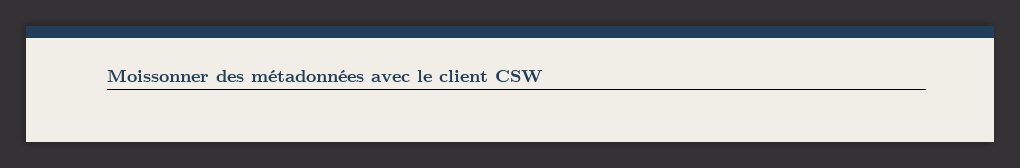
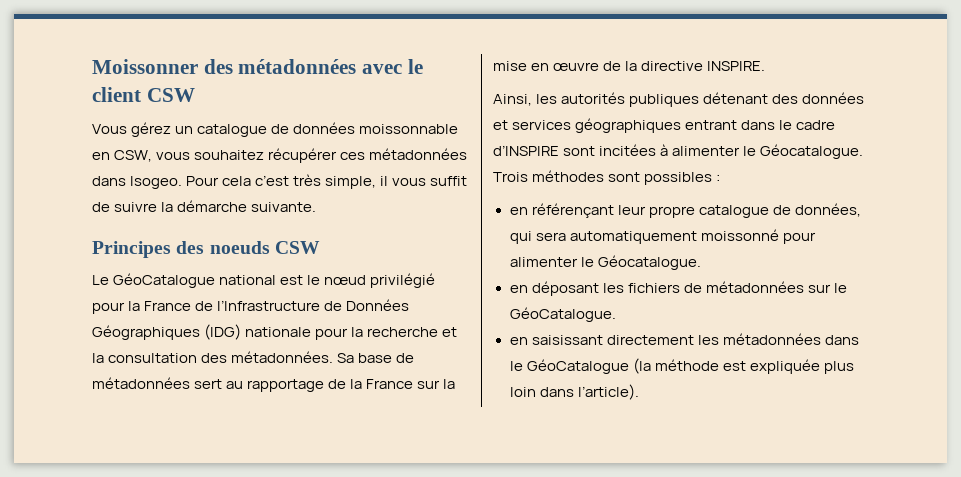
(542, 76) none -> [92,122,459,137] [92,148,468,163] [92,174,468,189] [92,200,317,212] [92,241,320,258] [92,273,436,288] [92,299,410,314] [92,324,458,340] [92,351,415,363] [92,377,456,392] [493,61,766,71] [493,92,865,107] [493,118,836,133] [493,144,864,159] [493,170,721,185] [509,203,861,218] [509,229,816,244] [509,255,701,270] [509,281,847,296] [509,307,616,322] [509,333,859,345] [509,358,854,374] [509,384,639,400] // Vous gérez un catalogue de données moissonnable en CSW, vous souhaitez récupérer ces métadonnées dans Isogeo. Pour cela c’est très simple, il vous suffit de suivre la démarche suivante. // Principes des noeuds CSW // Le GéoCatalogue national est le nœud privilégié pour la France de l’Infrastructure de Données Géographiques (IDG) nationale pour la recherche et la consultation des métadonnées. Sa base de métadonnées sert au rapportage de la France sur la mise en œuvre de la directive INSPIRE. // Ainsi, les autorités publiques détenant des données et services géographiques entrant dans le cadre d’INSPIRE sont incitées à alimenter le Géocatalogue. Trois méthodes sont possibles : // en référençant leur propre catalogue de données, qui sera automatiquement moissonné pour alimenter le Géocatalogue. // en déposant les fichiers de métadonnées sur le GéoCatalogue. // en saisissant directement les métadonnées dans le GéoCatalogue (la méthode est expliquée plus loin dans l’article).

